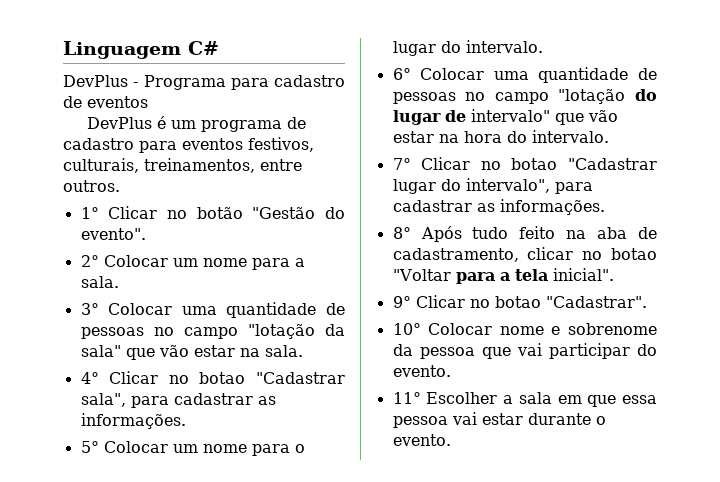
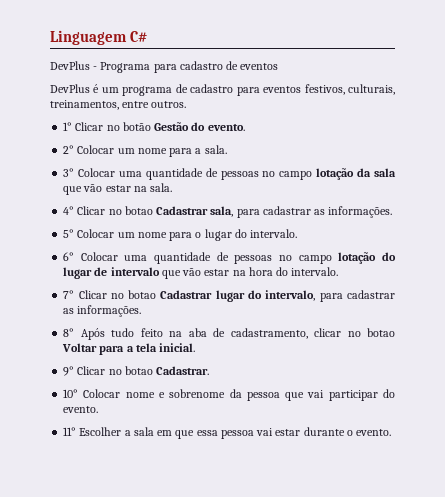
[252,207,345,219] [80,228,146,240] "Gestão do evento". -> [154,122,245,131] Gestão do evento.
[247,324,345,339] [80,345,121,357] "lotação da sala" -> [316,168,396,180] lotação da sala
[255,372,345,384] [80,393,126,407] "Cadastrar sala", -> [156,206,234,217] Cadastrar sala,
[558,89,626,104] "lotação -> [338,252,377,264] lotação
[470,109,550,122] intervalo" -> [110,267,160,276] intervalo
[568,158,657,170] [392,178,550,194] "Cadastrar lugar do intervalo", -> [160,290,316,302] Cadastrar lugar do intervalo,
[392,269,451,281] "Voltar -> [62,343,98,352] Voltar
[552,268,614,281] inicial". -> [159,343,196,352] inicial.
[545,296,647,308] "Cadastrar". -> [156,366,210,375] Cadastrar.

